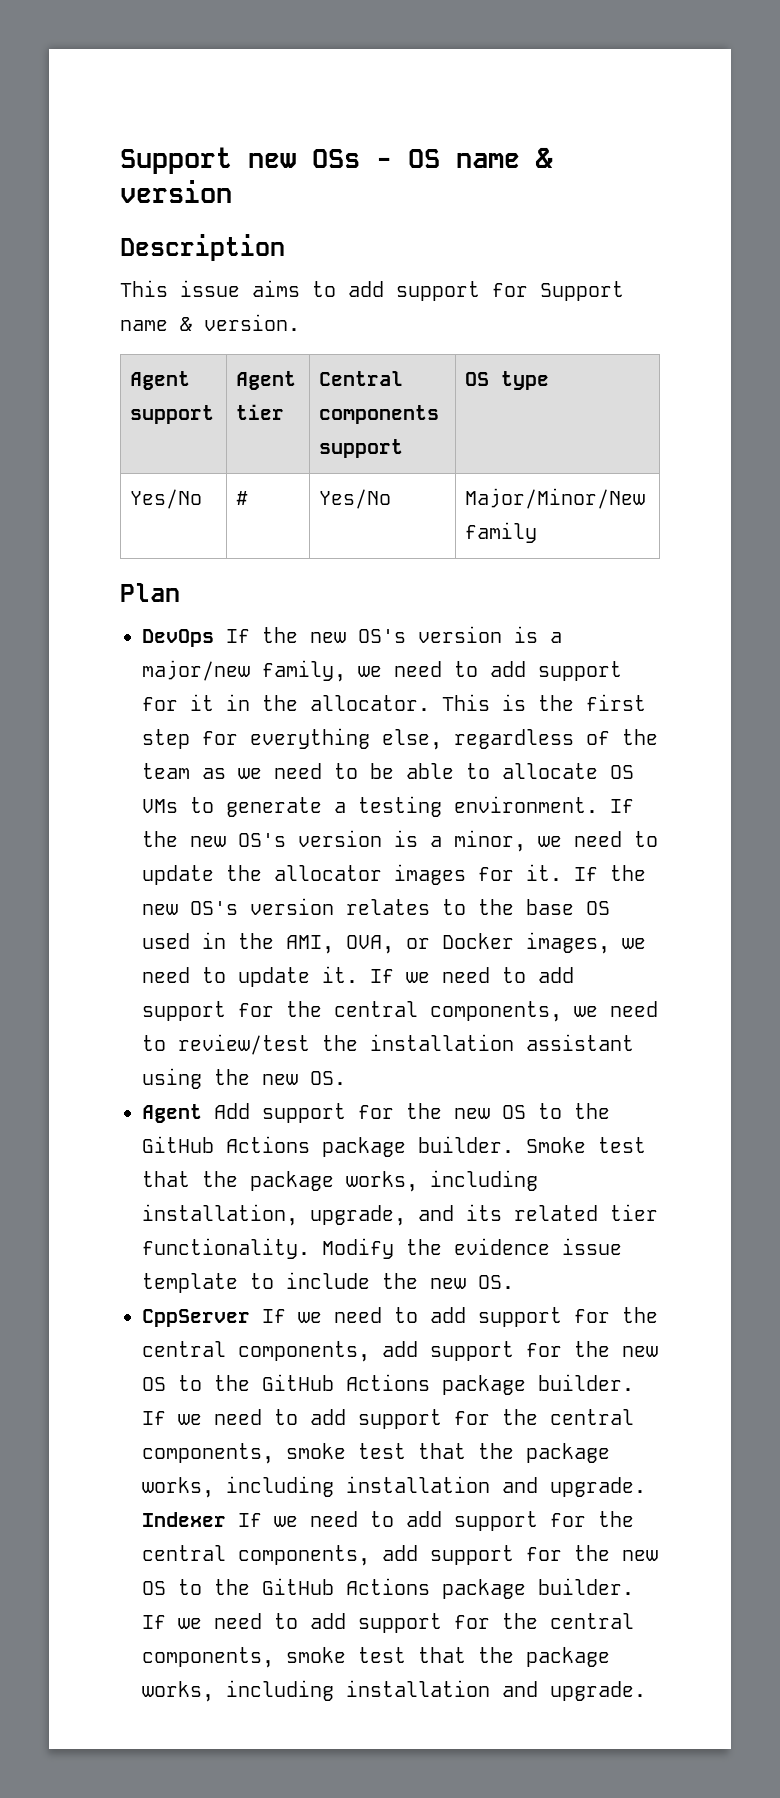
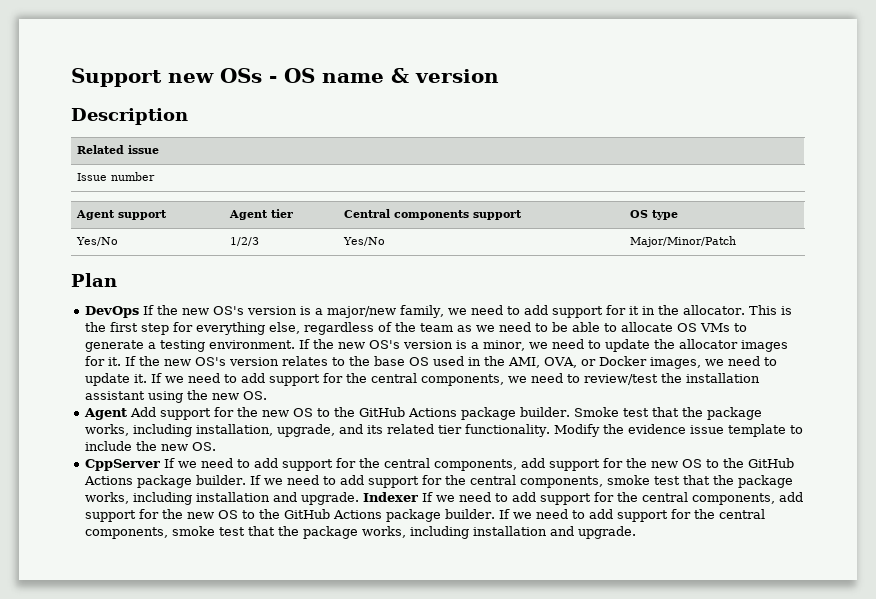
[120,280,624,301] [120,314,300,331] // This issue aims to add support for Support name & version. -> [77,145,160,154] [77,172,156,181] // Related issue // Issue number
[235,491,248,505] [318,489,391,509] [464,488,645,509] [464,522,537,543] # | Yes/No | Major/Minor/New family -> [230,237,260,246] [343,237,386,246] [630,236,737,247] 1/2/3 | Yes/No | Major/Minor/Patch

